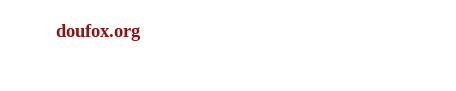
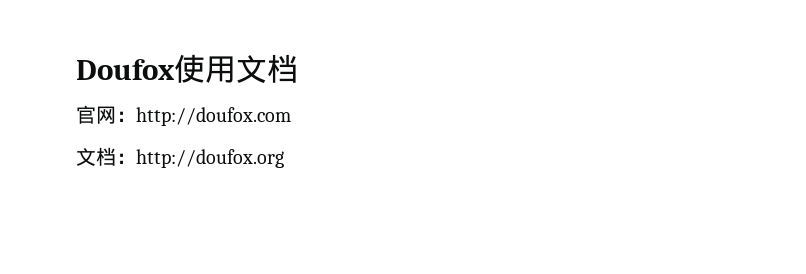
[56,24,141,41] doufox.org -> [76,54,298,84] [76,105,291,126] [76,147,284,168] Doufox使用文档 // 官网：http://doufox.com // 文档：http://doufox.org

